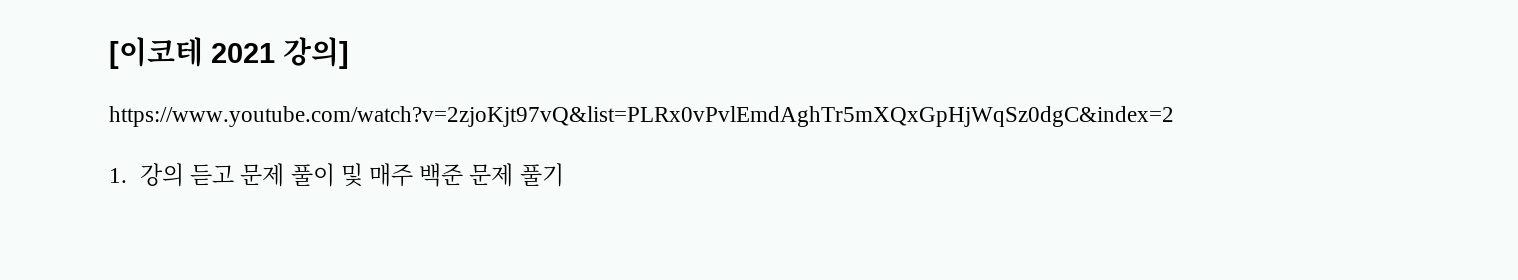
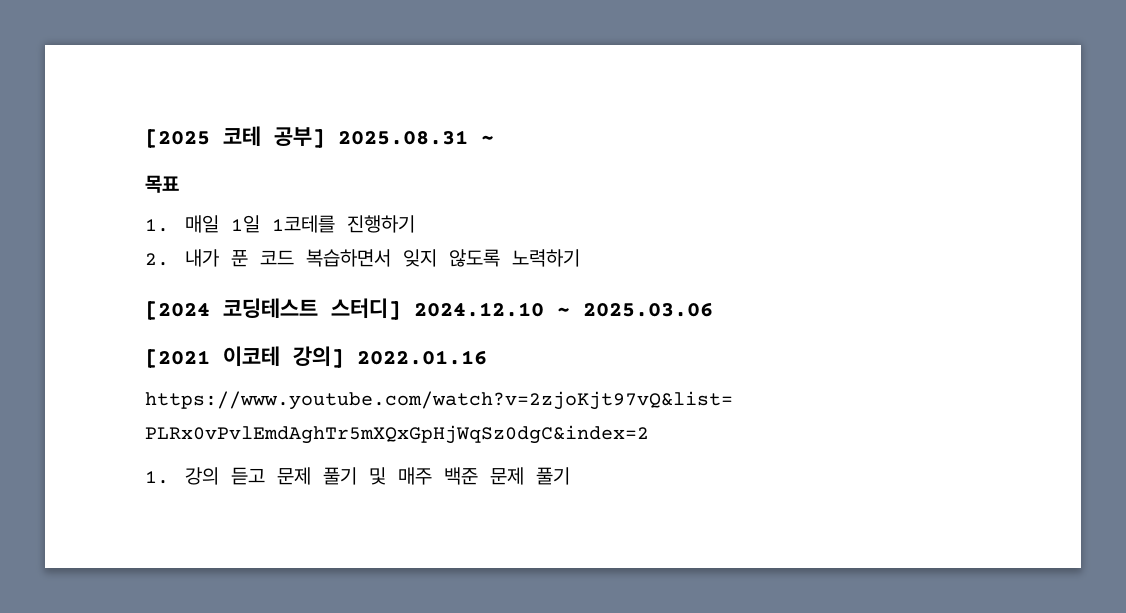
[109,37,275,69] [이코테 2021 -> [145,126,494,148] [145,175,179,193] [145,215,415,233] [145,249,580,267] [145,298,713,320] [145,346,280,368] [2025 코테 공부] 2025.08.31 ~ // 목표 // 1. 매일 1일 1코테를 진행하기 // 2. 내가 푼 코드 복습하면서 잊지 않도록 노력하기 // [2024 코딩테스트 스터디] 2024.12.10 ~ 2025.03.06 // [2021 이코테
(349, 53) none -> [357,350,487,365] 2022.01.16
[290,163,335,187] 풀이 -> [322,467,357,485] 풀기

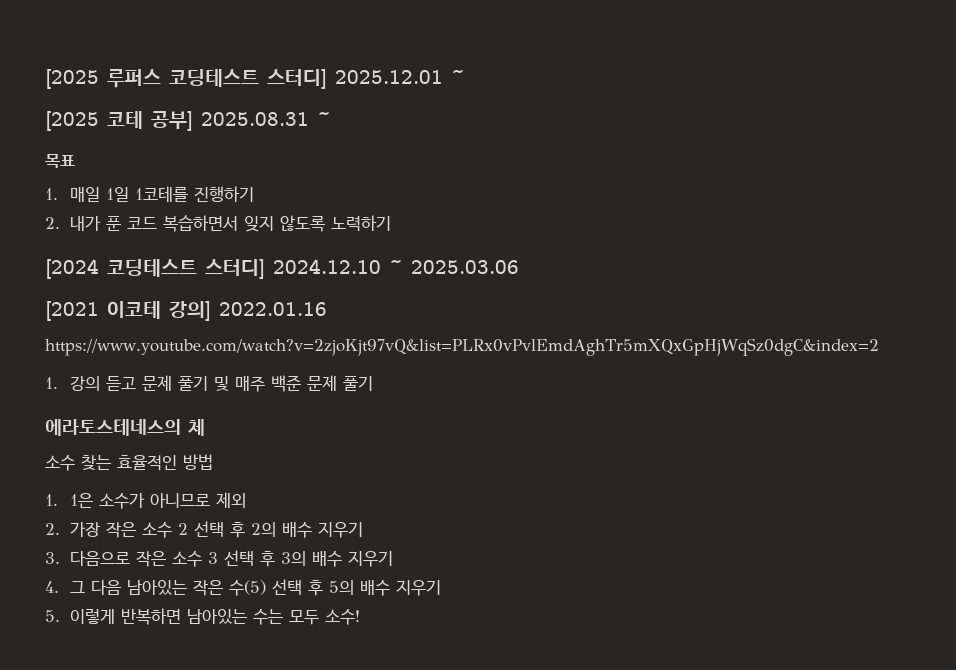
[145,129,210,148] [2025 -> [45,69,465,89] [45,111,99,131] [2025 루퍼스 코딩테스트 스터디] 2025.12.01 ~ // [2025
(570, 476) none -> [45,419,205,436] [45,454,213,471] [45,492,246,509] [45,521,363,538] [45,550,393,567] [45,579,441,596] [45,608,360,625] // 에라토스테네스의 체 // 소수 찾는 효율적인 방법 // 1. 1은 소수가 아니므로 제외 // 2. 가장 작은 소수 2 선택 후 2의 배수 지우기 // 3. 다음으로 작은 소수 3 선택 후 3의 배수 지우기 // 4. 그 다음 남아있는 작은 수(5) 선택 후 5의 배수 지우기 // 5. 이렇게 반복하면 남아있는 수는 모두 소수!

